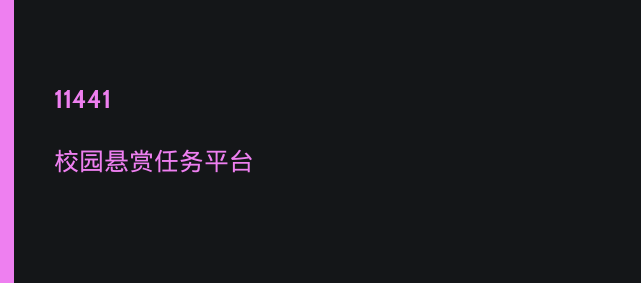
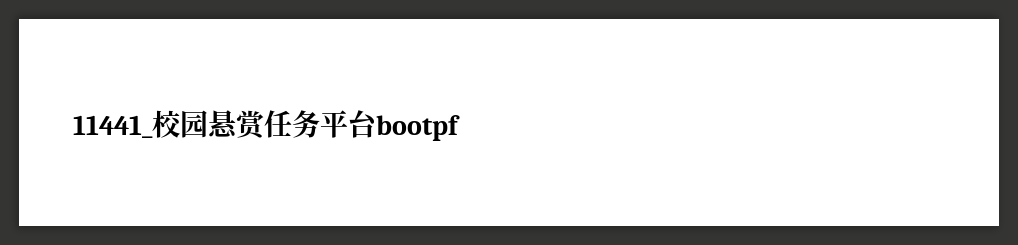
[54,90,111,108] 11441 // -> [73,115,153,138] 11441_
(254, 161) none -> [376,115,460,141] bootpf

